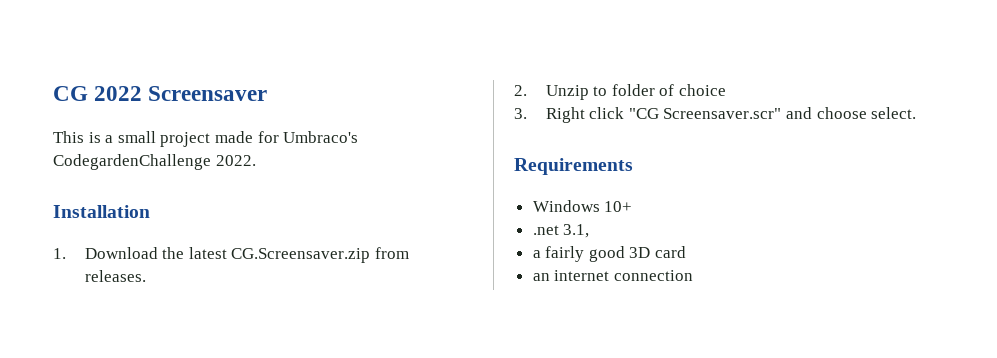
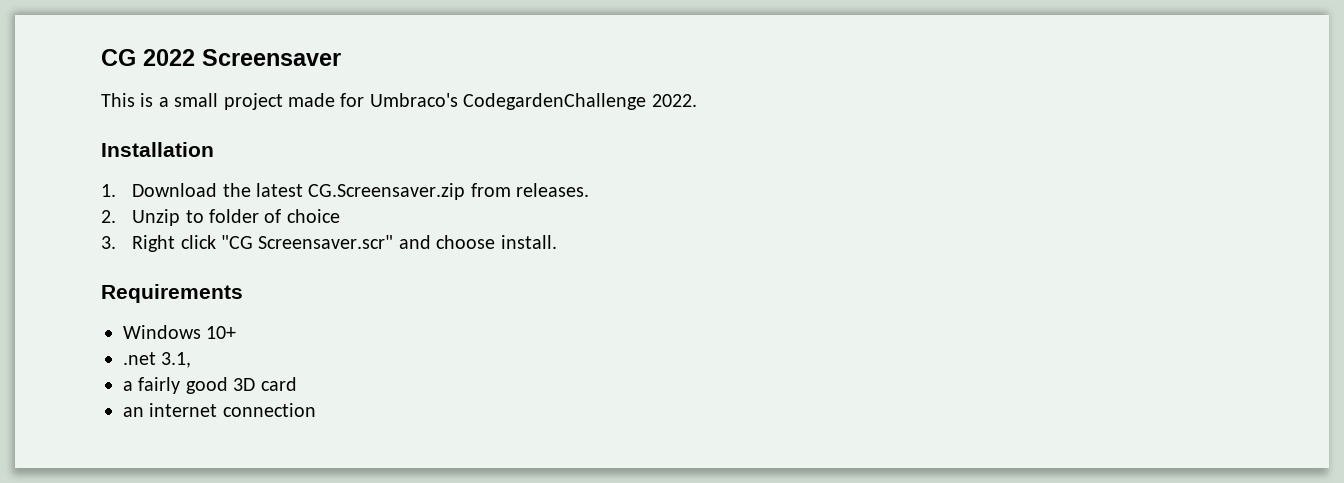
[871,107,917,119] select. -> [500,235,557,249] install.

